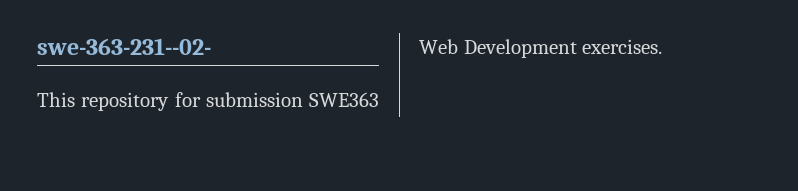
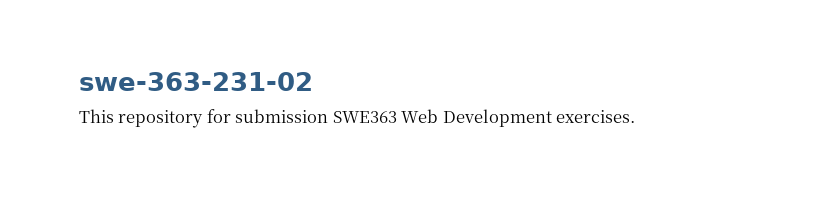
[37,38,211,55] swe-363-231--02- -> [79,72,313,91] swe-363-231-02

